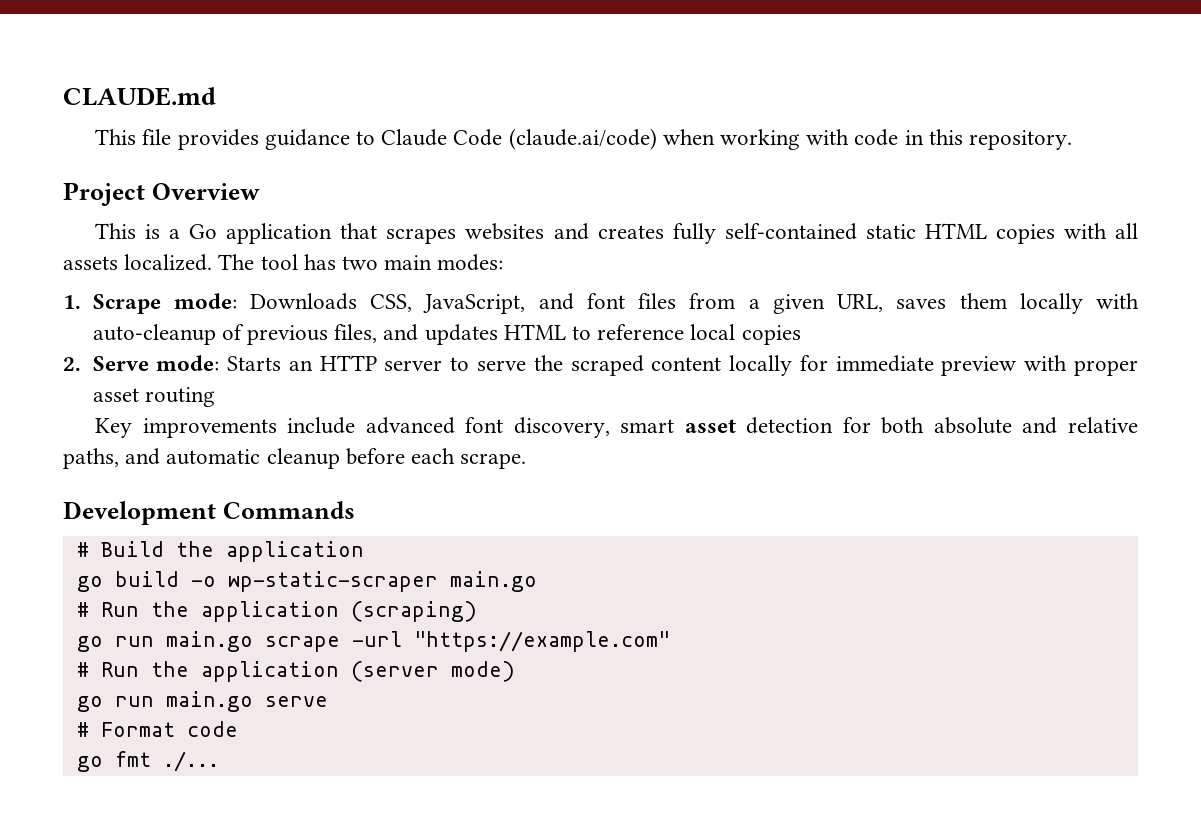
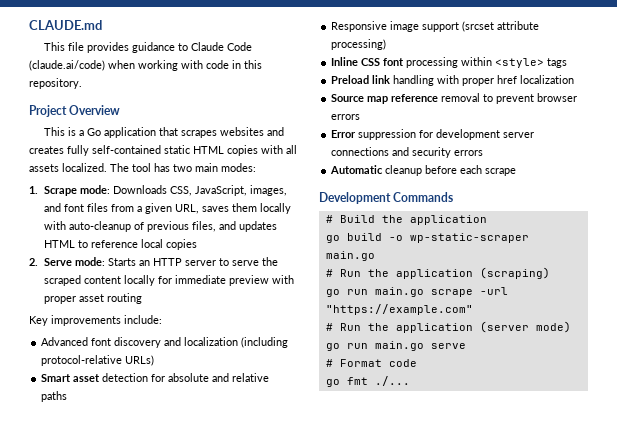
(526, 304) none -> [249,185,287,196] images,
[287,417,675,438] include advanced font discovery, smart -> [124,315,162,324] [41,337,289,348] [41,355,155,366] [41,374,72,382] include: // Advanced font discovery and localization (including protocol-relative URLs) // Smart
[881,417,925,434] both -> (166, 378) none
[63,448,261,469] paths, and automatic -> [41,391,68,402] [331,21,540,32] [331,39,387,50] [331,57,568,68] [331,75,575,86] [331,93,578,104] [331,114,361,120] [331,129,535,140] [331,147,484,158] [330,165,384,174] paths // Responsive image support (srcset attribute processing) // Inline CSS font processing within <style> tags // Preload link handling with proper href localization // Source map reference removal to prevent browser errors // Error suppression for development server connections and security errors // Automatic
[460,453,527,469] scrape. -> [485,168,517,176] scrape

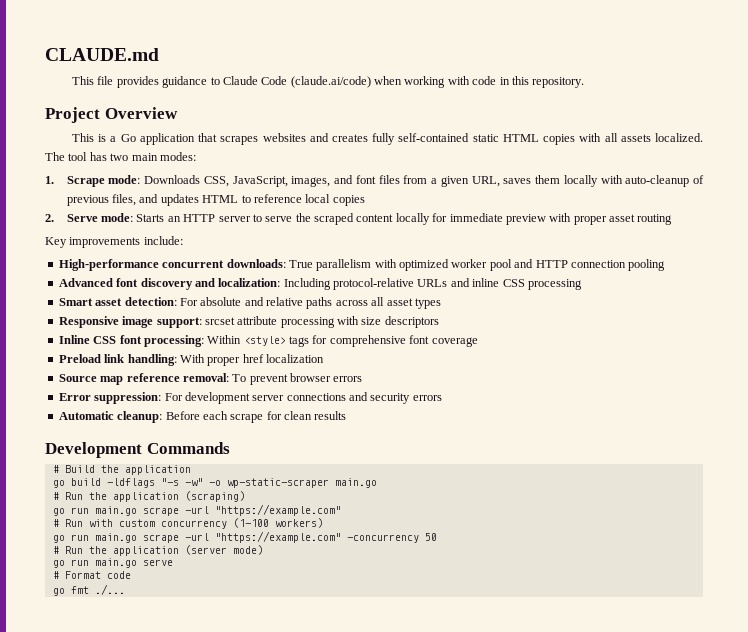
[41,337,289,348] [41,355,155,366] Advanced font discovery and localization (including protocol-relative URLs) -> [58,259,666,271] [58,278,582,290] High-performance concurrent downloads: True parallelism with optimized worker pool and HTTP connection pooling // Advanced font discovery and localization: Including protocol-relative URLs and inline CSS processing
[102,373,166,382] detection for -> [124,297,198,306] detection: For
[331,21,540,32] [331,39,387,50] // Responsive image support (srcset attribute processing) -> [335,297,441,309] [58,316,439,328] across all asset types // Responsive image support: srcset attribute processing with size descriptors
[406,57,493,68] processing within -> [143,335,242,347] processing: Within
(568, 63) none -> [312,335,478,347] for comprehensive font coverage
[393,75,460,86] handling with -> [127,354,205,366] handling: With
[441,93,494,102] removal to -> [182,373,247,382] removal: To
[358,129,434,140] suppression for -> [94,392,183,404] suppression: For
[385,165,458,176] cleanup before -> [117,411,200,423] cleanup: Before
(517, 172) none -> [266,411,347,420] for clean results
(382, 237) none -> [106,478,203,488] -ldflags "-s -w"
(473, 309) none -> [52,518,323,529] [52,531,437,543] // # Run with custom concurrency (1-100 workers) // go run main.go scrape -url "https://example.com" -concurrency 50

